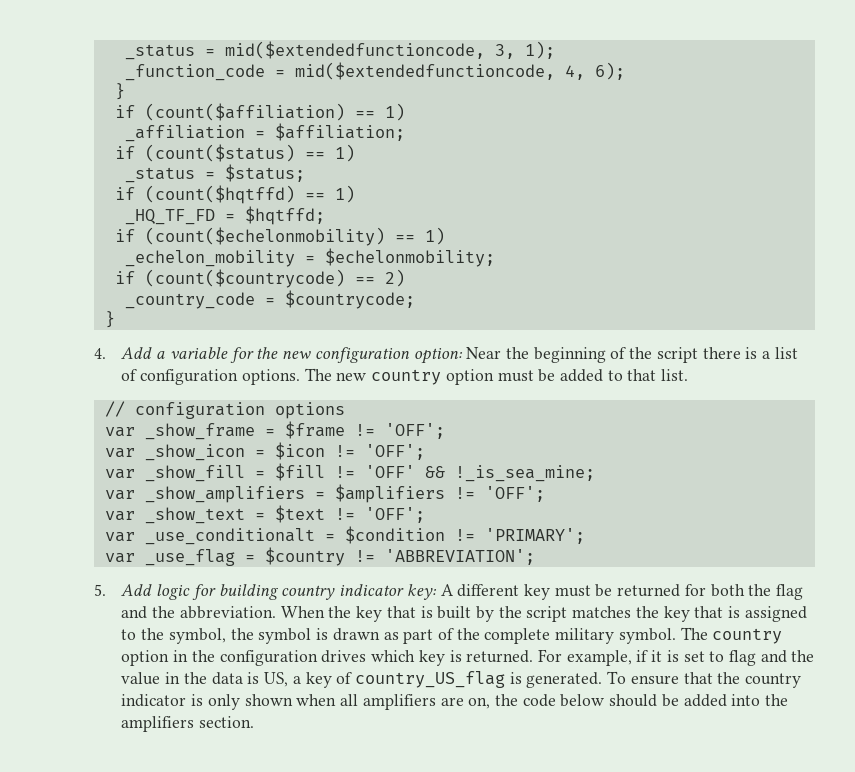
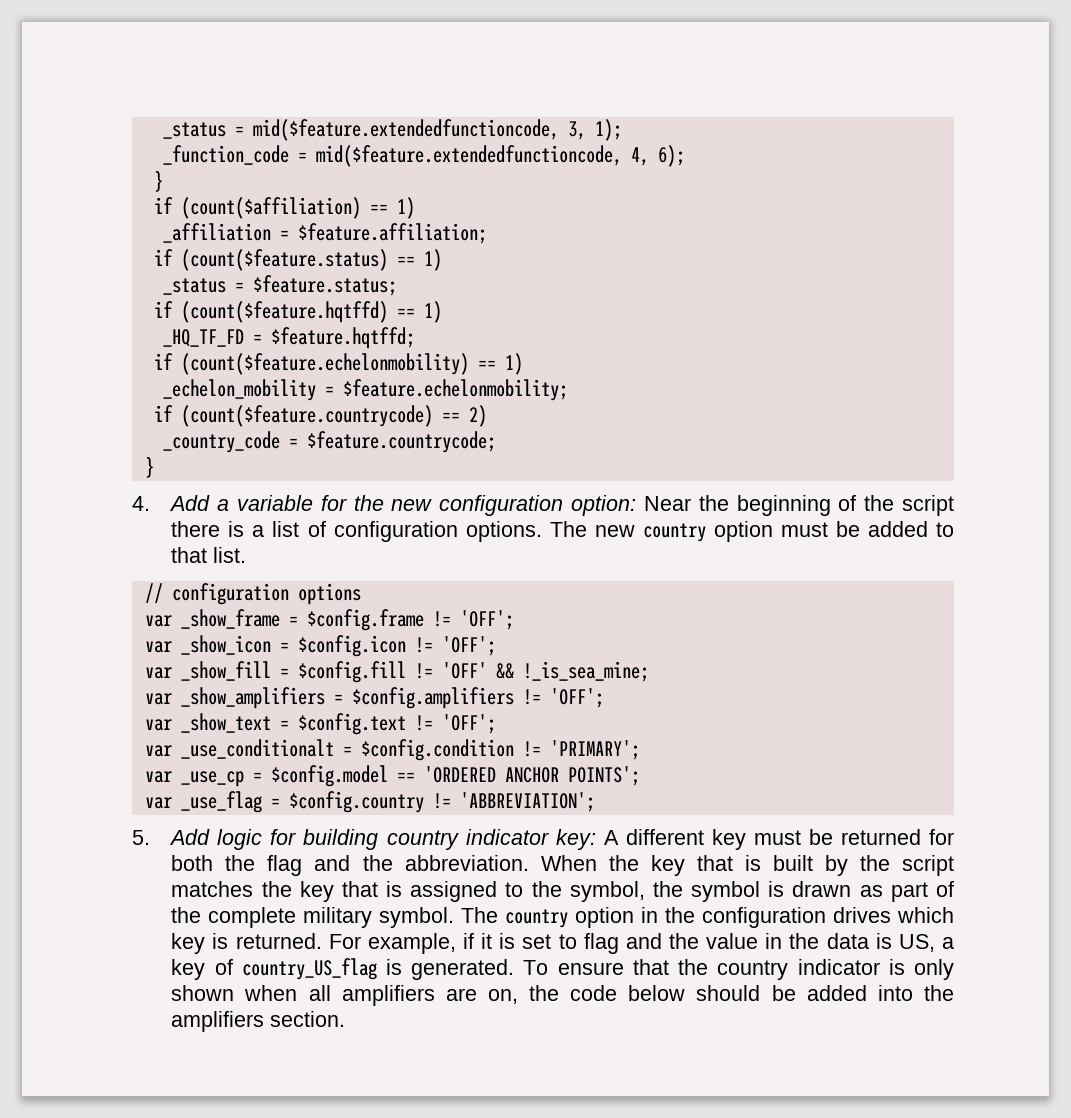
[124,41,485,60] _status = mid($extendedfunctioncode, -> [162,119,559,141] _status = mid($feature.extendedfunctioncode,
[294,62,555,80] mid($extendedfunctioncode, -> [315,145,622,167] mid($feature.extendedfunctioncode,
[274,123,405,141] [114,144,295,162] $affiliation; // if (count($status) -> [297,223,487,244] [153,249,388,271] $feature.affiliation; // if (count($feature.status)
[224,164,305,182] [114,185,295,204] $status; // if (count($hqtffd) -> [252,275,397,296] [153,301,388,323] $feature.status; // if (count($feature.hqtffd)
[244,206,325,225] [114,227,385,246] $hqtffd; // if (count($echelonmobility) -> [270,327,415,349] [153,353,469,375] $feature.hqtffd; // if (count($feature.echelonmobility)
[324,248,495,267] [114,269,345,288] $echelonmobility; // if (count($countrycode) -> [342,379,568,401] [153,405,433,427] $feature.echelonmobility; // if (count($feature.countrycode)
[284,290,415,309] $countrycode; -> [306,431,496,453] $feature.countrycode;
[284,421,345,439] $frame -> [306,609,424,631] $config.frame
[274,442,325,460] $icon -> [297,635,406,657] $config.icon
[274,463,325,481] $fill -> [297,661,406,683] $config.fill
[334,484,445,503] $amplifiers -> [351,687,514,709] $config.amplifiers
[274,505,325,523] $text -> [297,713,406,735] $config.text
[344,526,445,544] $condition -> [360,739,514,761] $config.condition
(585, 536) none -> [144,765,640,787] // var _use_cp = $config.model == 'ORDERED ANCHOR POINTS';
[264,547,345,566] $country -> [288,791,424,813] $config.country

